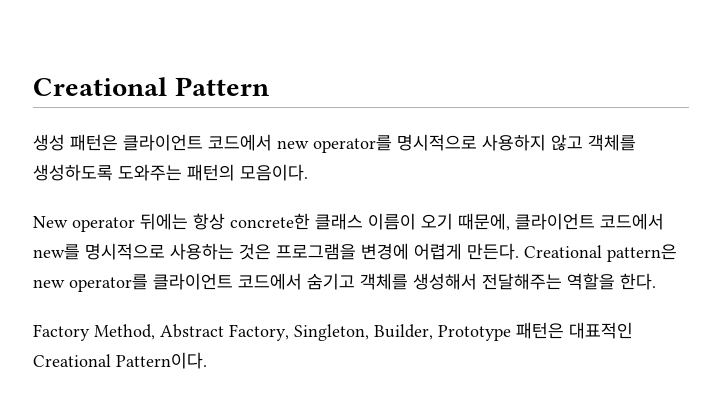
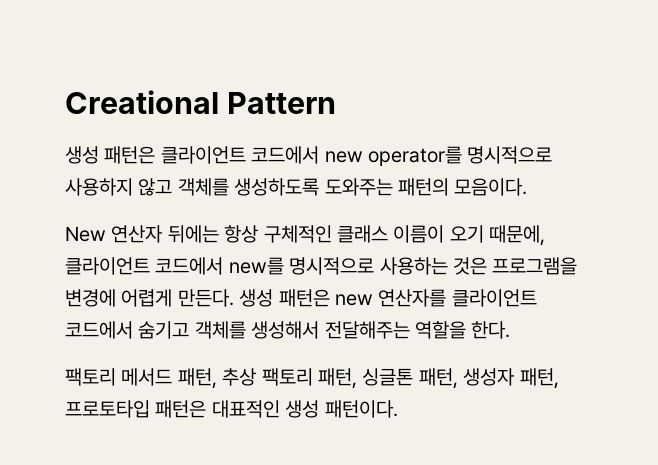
[72,217,135,232] operator -> [111,225,164,243] 연산자
[230,213,310,230] concrete한 -> [263,225,332,243] 구체적인
[524,244,677,262] [33,274,148,292] Creational pattern은 new operator를 -> [239,289,447,307] 생성 패턴은 new 연산자를
[33,322,633,341] [33,352,207,369] Factory Method, Abstract Factory, Singleton, Builder, Prototype 패턴은 대표적인 Creational Pattern이다. -> [65,368,559,389] [65,400,398,418] 팩토리 메서드 패턴, 추상 팩토리 패턴, 싱글톤 패턴, 생성자 패턴, 프로토타입 패턴은 대표적인 생성 패턴이다.

